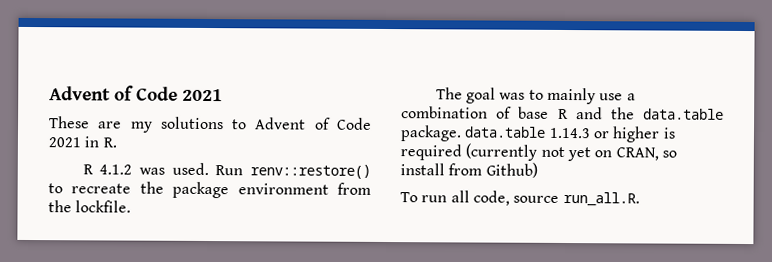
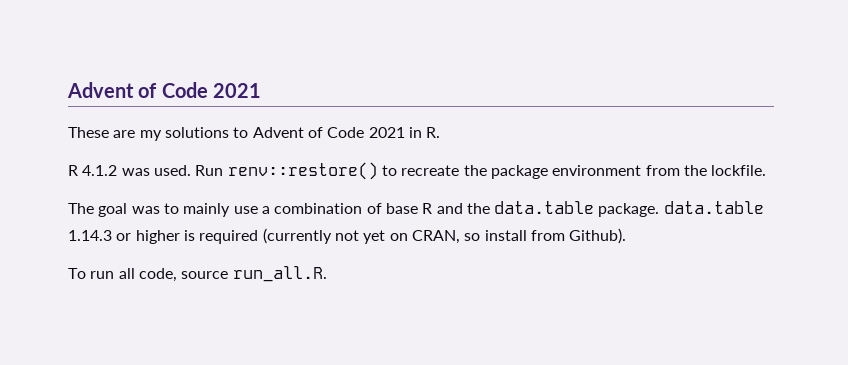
[485,162,538,178] Github) -> [569,228,627,244] Github).

